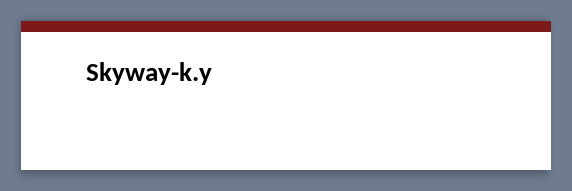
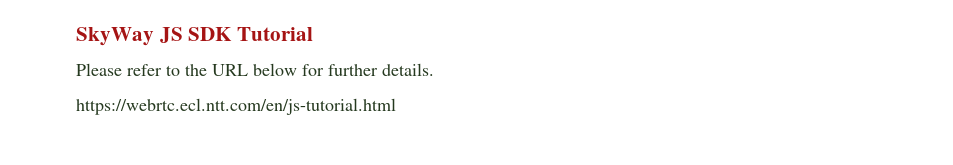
[86,62,212,85] Skyway-k.y -> [76,27,314,46] [76,63,434,76] [76,98,396,115] SkyWay JS SDK Tutorial // Please refer to the URL below for further details. // https://webrtc.ecl.ntt.com/en/js-tutorial.html

